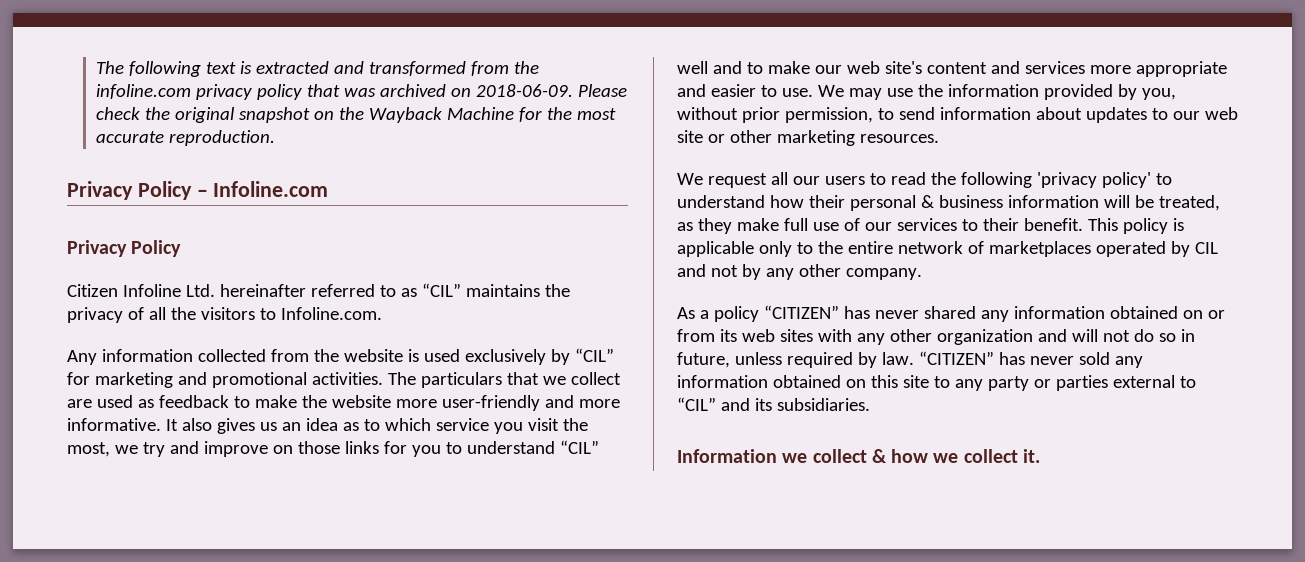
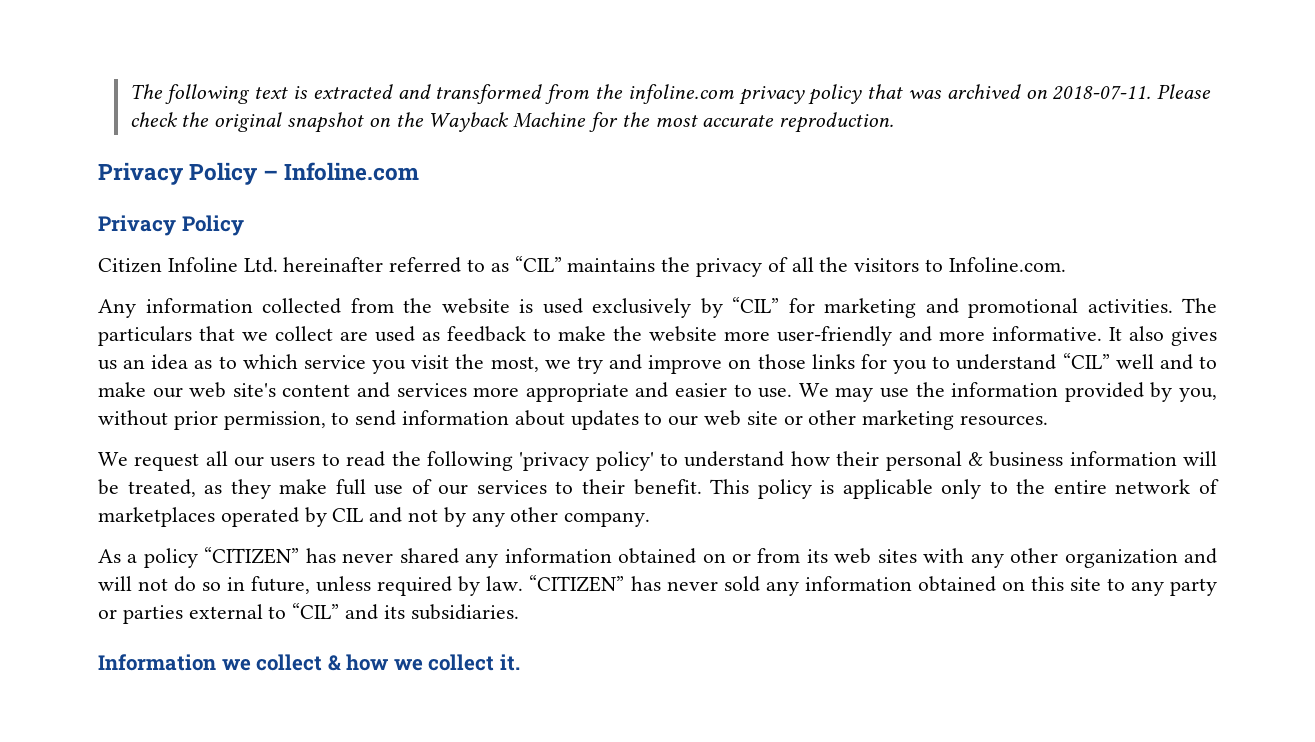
[475,84,573,97] 2018-06-09. -> [1052,85,1152,100] 2018-07-11.

